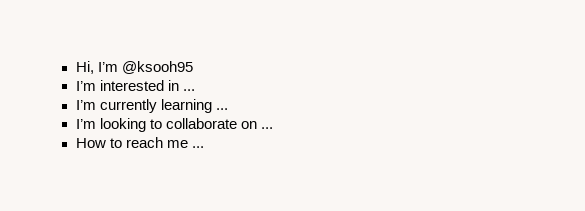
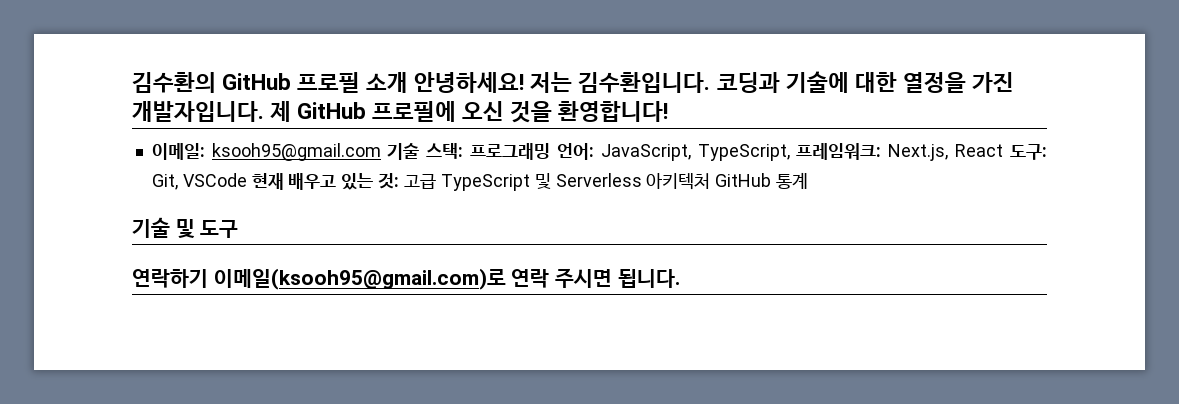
[75,61,193,74] [75,80,195,91] [75,99,228,113] [75,118,273,132] [75,137,204,148] Hi, I’m @ksooh95 // I’m interested in ... // I’m currently learning ... // I’m looking to collaborate on ... // How to reach me ... -> [132,71,1014,93] [132,101,669,123] [151,143,1047,161] [151,172,809,191] [132,217,239,239] [132,268,680,290] 김수환의 GitHub 프로필 소개 안녕하세요! 저는 김수환입니다. 코딩과 기술에 대한 열정을 가진 개발자입니다. 제 GitHub 프로필에 오신 것을 환영합니다! // 이메일: ksooh95@gmail.com 기술 스택: 프로그래밍 언어: JavaScript, TypeScript, 프레임워크: Next.js, React 도구: Git, VSCode 현재 배우고 있는 것: 고급 TypeScript 및 Serverless 아키텍처 GitHub 통계 // 기술 및 도구 // 연락하기 이메일(ksooh95@gmail.com)로 연락 주시면 됩니다.

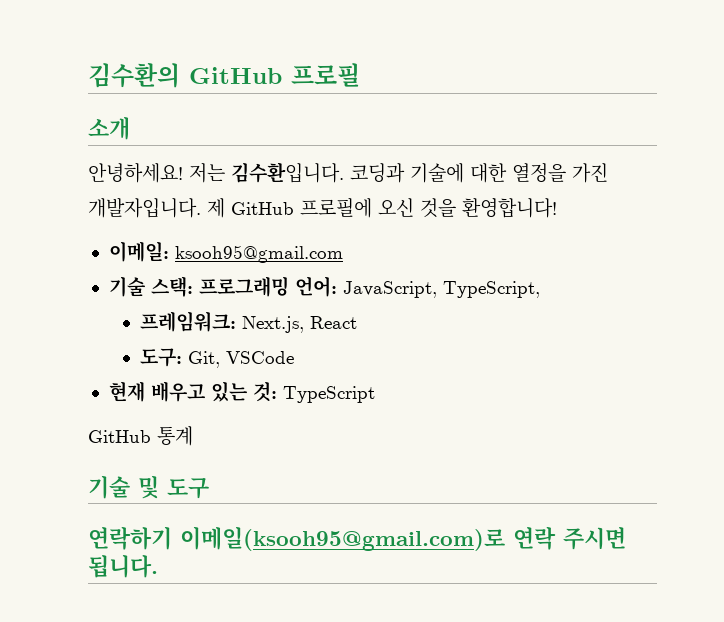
(361, 82) none -> (360, 75) //
(409, 82) none -> (130, 128) //
(381, 152) none -> (343, 254) //
(790, 152) none -> (540, 289) //
(1004, 150) none -> (358, 322) //
(247, 180) none -> (295, 357) //
[403,174,436,189] 고급 -> (277, 391) none
[534,173,711,190] 및 Serverless 아키텍처 -> (375, 394) //

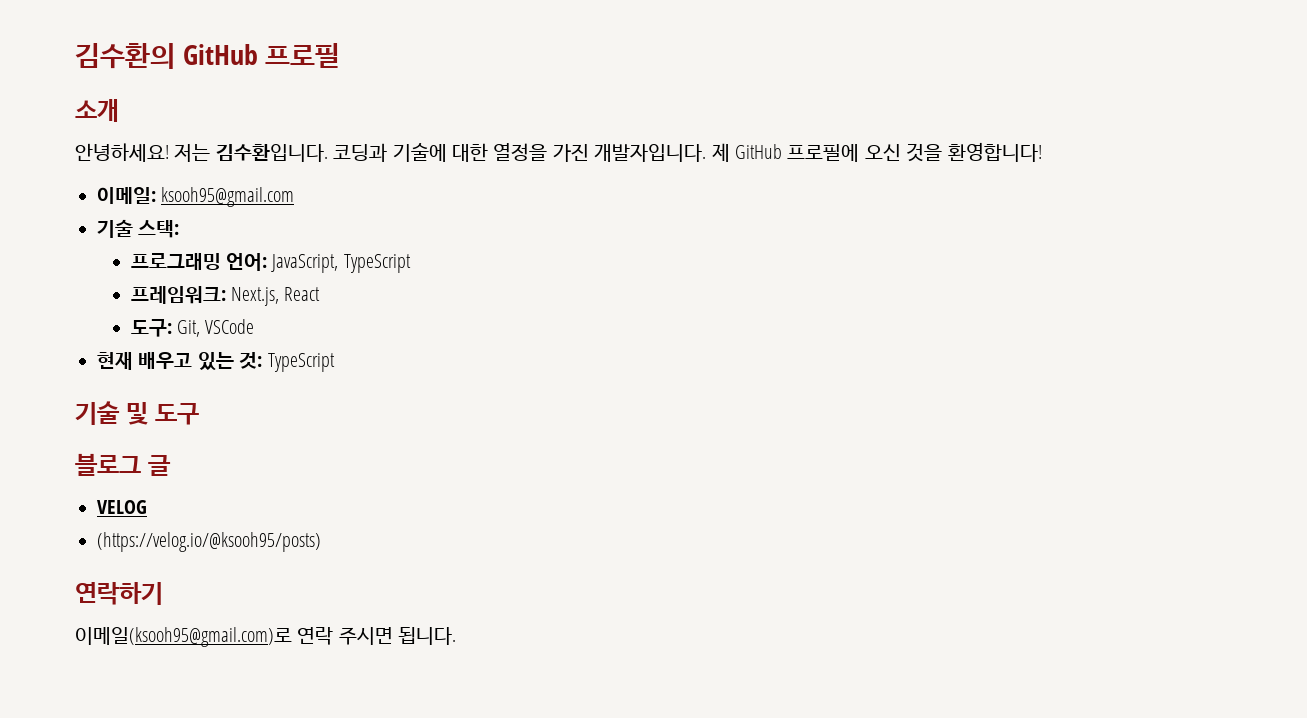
(193, 286) none -> (180, 229) //
[442,281,540,298] TypeScript, -> [343,254,411,273] TypeScript
[88,426,193,446] // GitHub 통계 -> (335, 362) none
(209, 488) none -> [75,453,171,476] [97,500,147,514] [97,532,321,552] // 블로그 글 // VELOG // (https://velog.io/@ksooh95/posts)
(172, 538) none -> (163, 593) //

